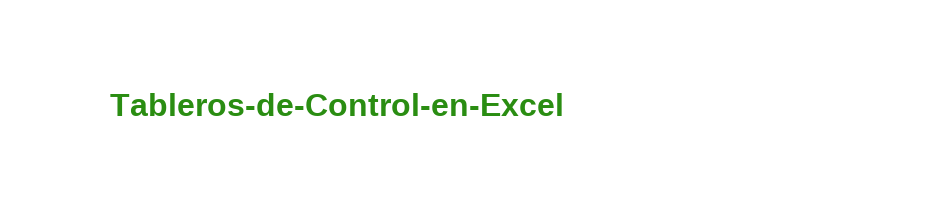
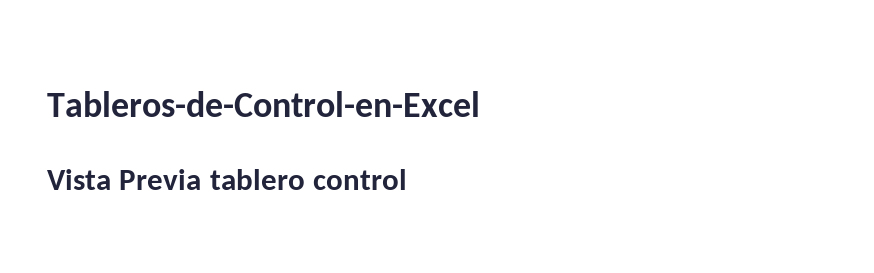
(564, 104) none -> [47,169,408,190] // Vista Previa tablero control

